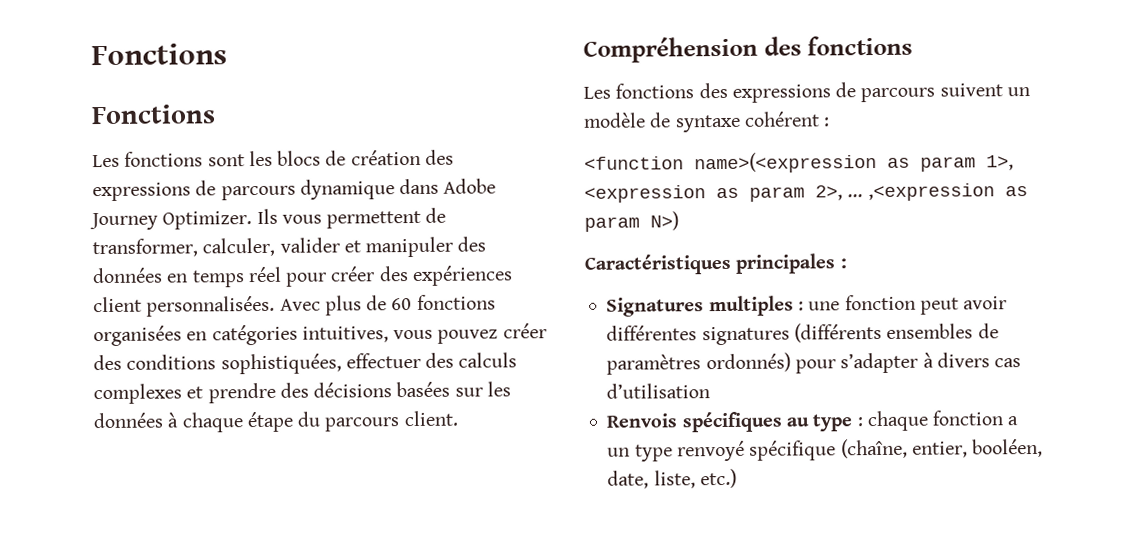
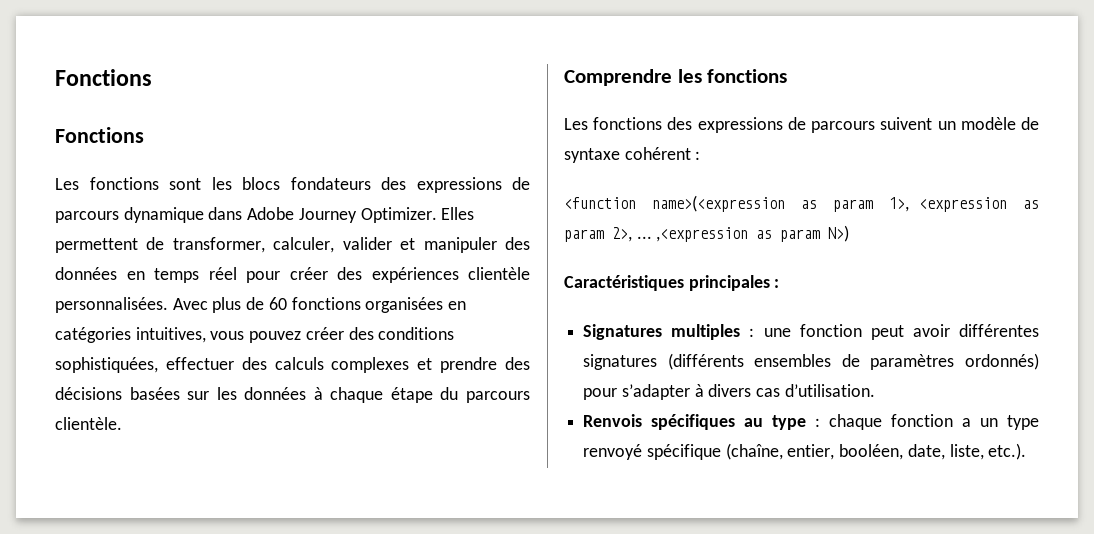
[325,149,421,166] de création -> [290,177,371,190] fondateurs
[256,208,322,225] Ils vous -> [441,207,475,220] Elles
[93,296,142,313] client -> [468,267,530,280] clientèle
[403,410,458,427] [583,36,802,63] client. // Compréhension des -> [55,417,122,430] [564,69,702,86] clientèle. // Comprendre les
[606,383,711,399] d’utilisation -> [784,384,875,397] d’utilisation.
[699,468,737,489] etc.) -> [988,443,1027,460] etc.).

